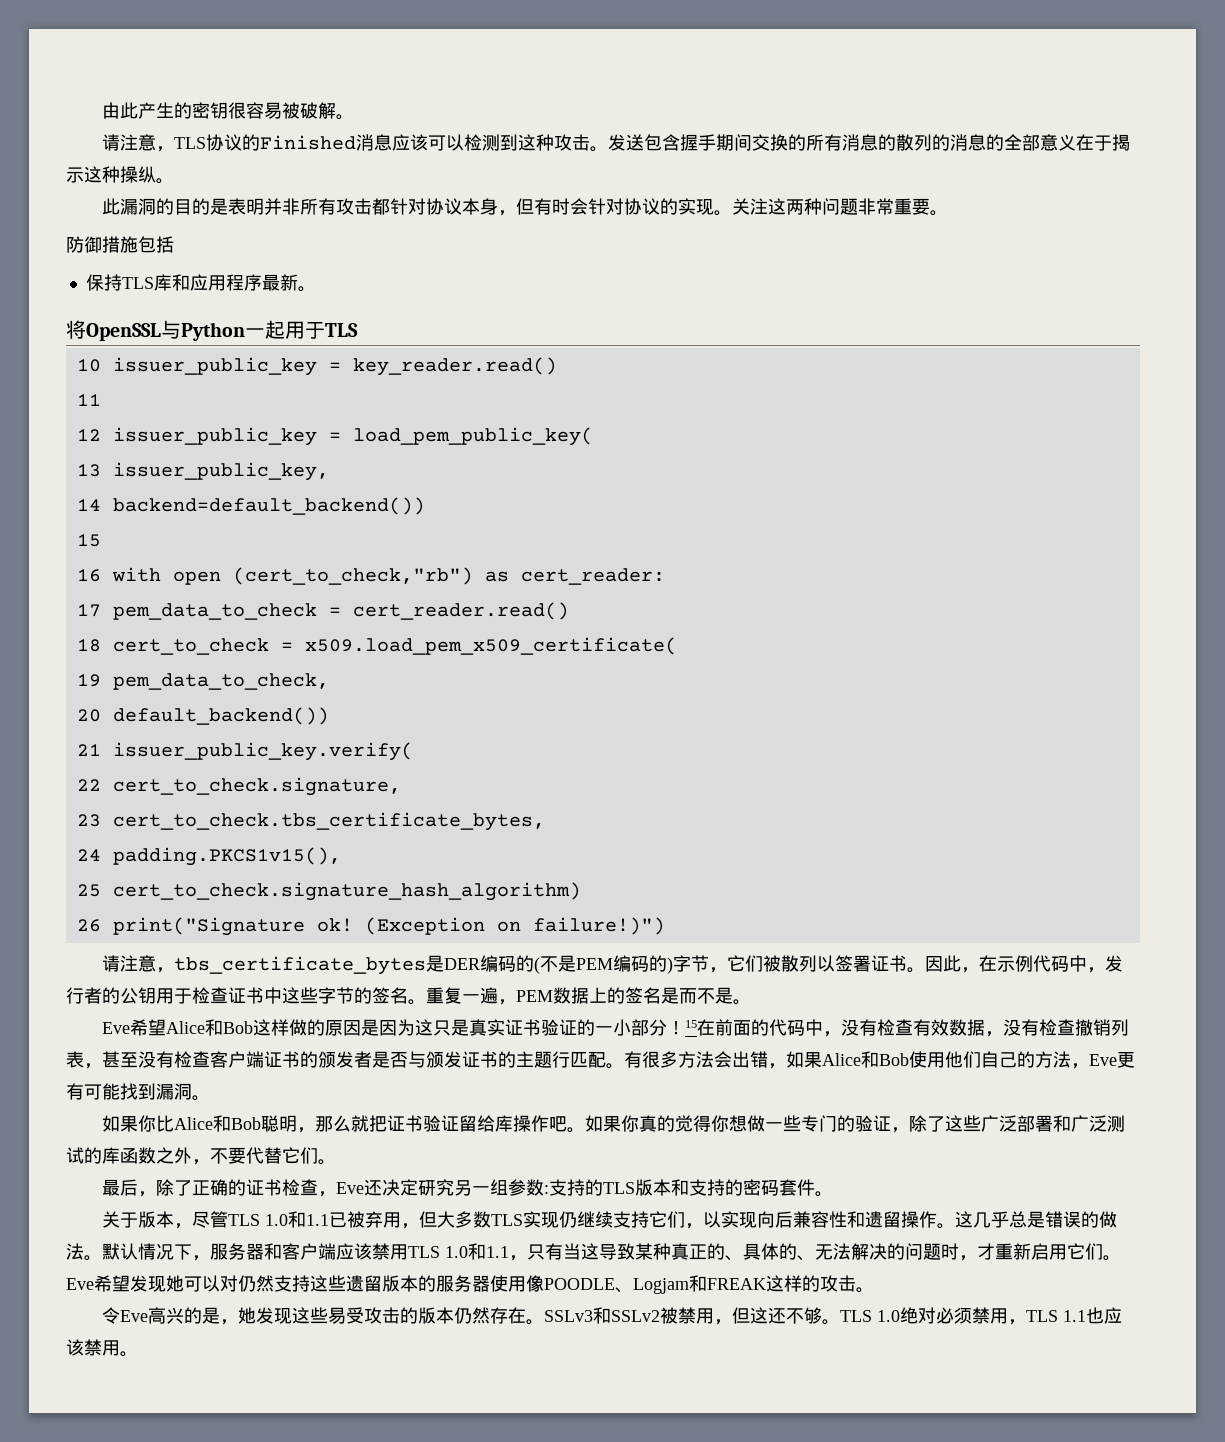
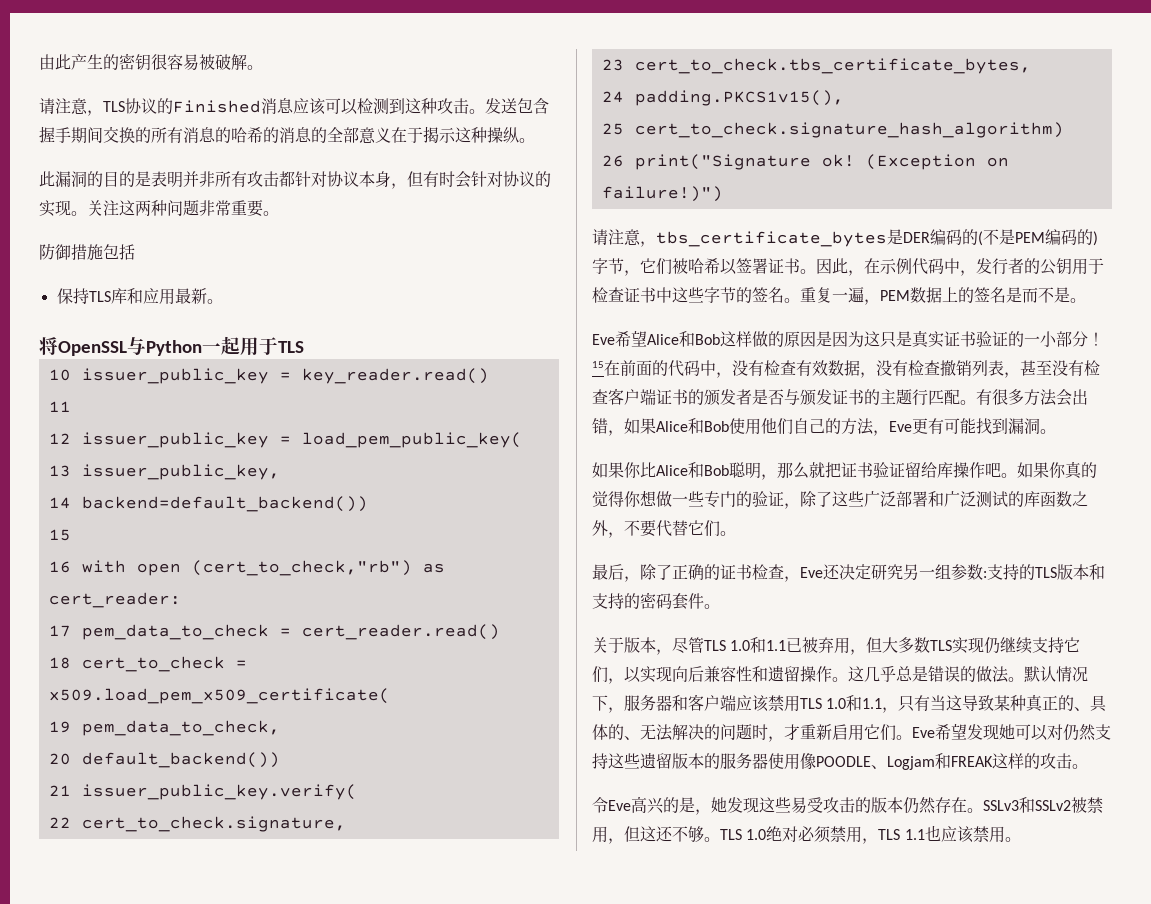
[896,134,933,151] 散列 -> [231,127,263,143] 哈希
[225,274,262,291] 程序 -> (175, 296) none
[781,955,818,972] 散列 -> [688,258,720,274] 哈希

